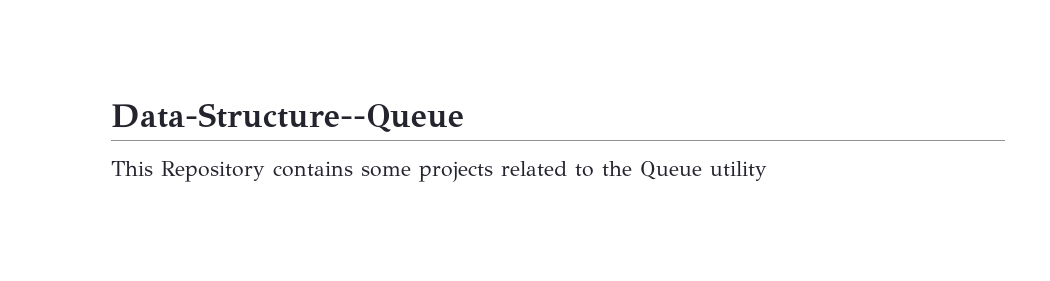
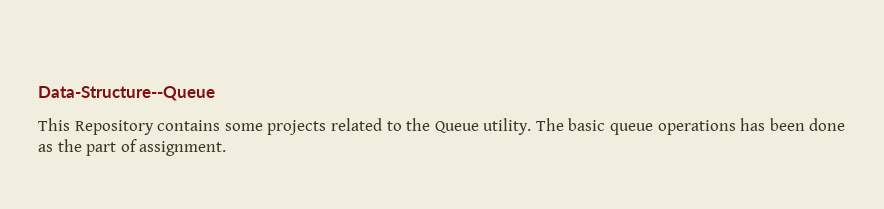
[710,161,767,181] utility -> [483,118,846,135] [38,139,227,156] utility. The basic queue operations has been done as the part of assignment.

